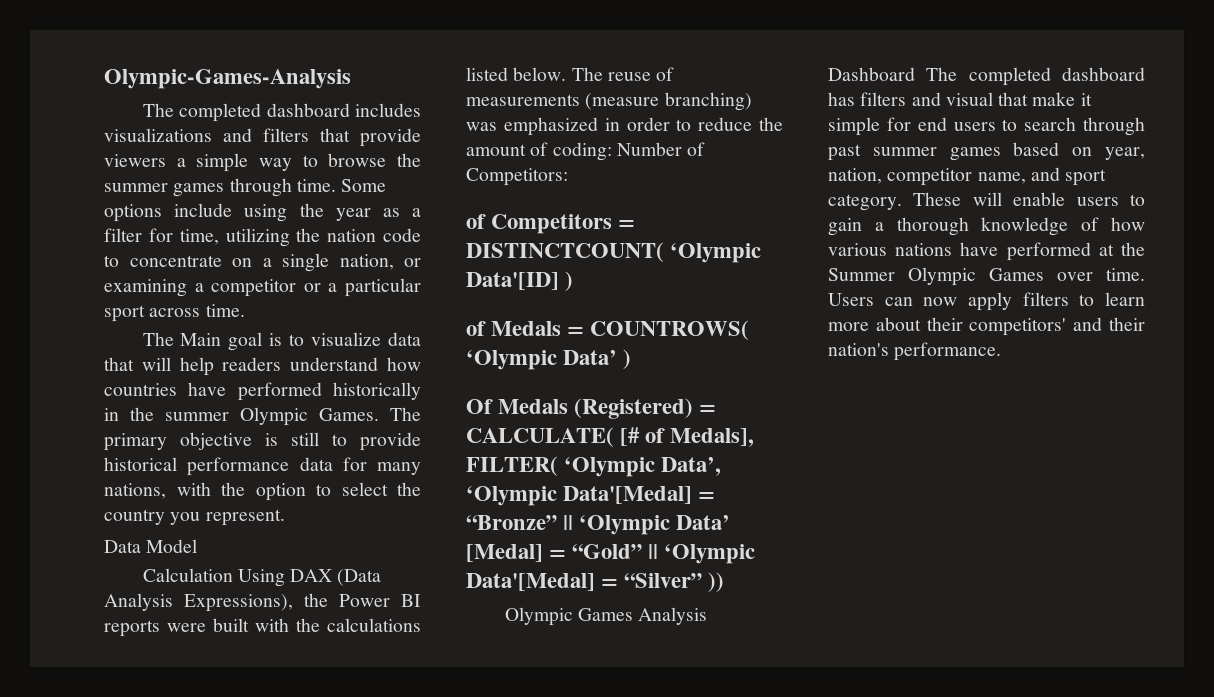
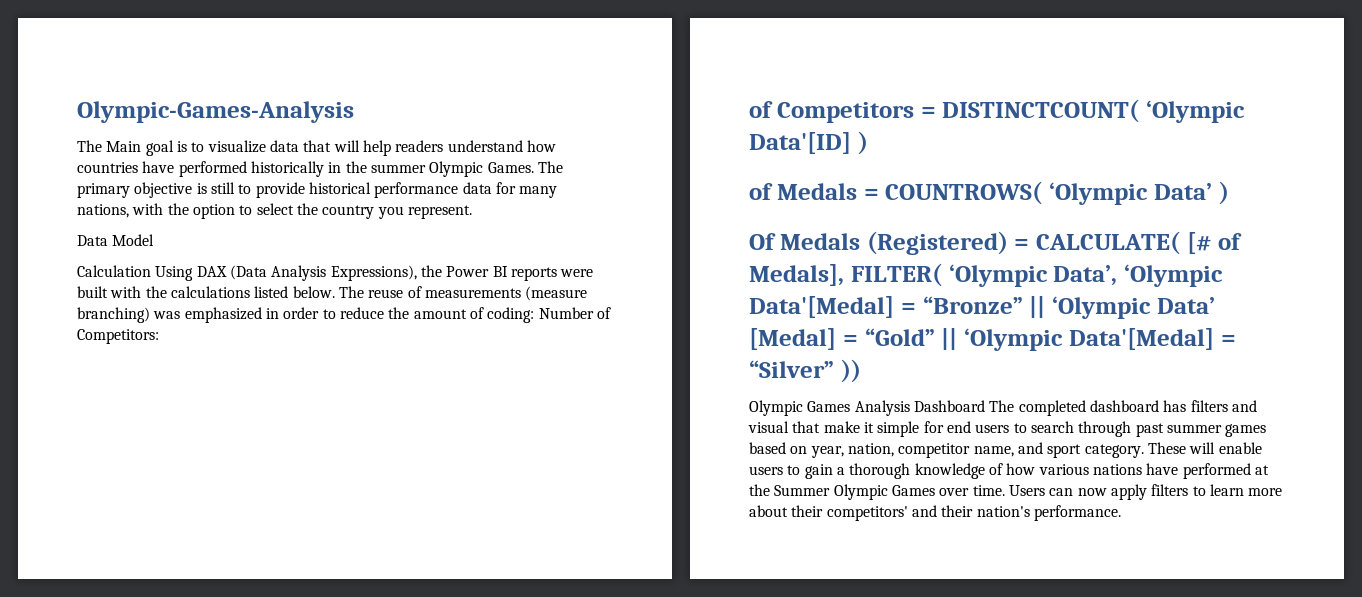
[142,103,421,122] [104,128,421,147] [104,153,421,172] [104,178,387,197] [104,203,421,222] [104,228,421,247] [104,253,421,272] [104,278,421,297] [104,304,245,322] // The completed dashboard includes visualizations and filters that provide viewers a simple way to browse the summer games through time. Some options include using the year as a filter for time, utilizing the nation code to concentrate on a single nation, or examining a competitor or a particular sport across time. -> (354, 112) none

